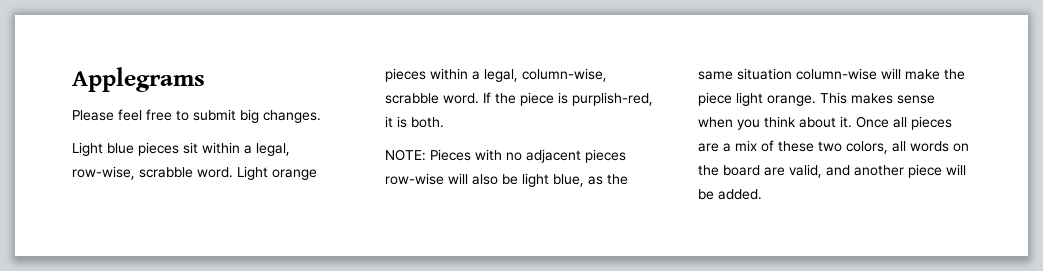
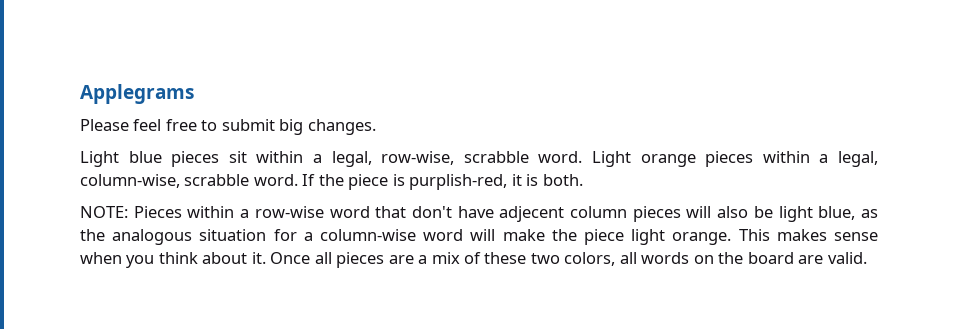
[475,149,626,163] [385,173,444,185] with no adjacent pieces row-wise -> [187,206,681,222] within a row-wise word that don't have adjecent column pieces
[698,68,877,80] same situation column-wise -> [112,229,464,245] analogous situation for a column-wise word
[789,164,966,178] [698,189,762,200] valid, and another piece will be added. -> [827,252,867,264] valid.

